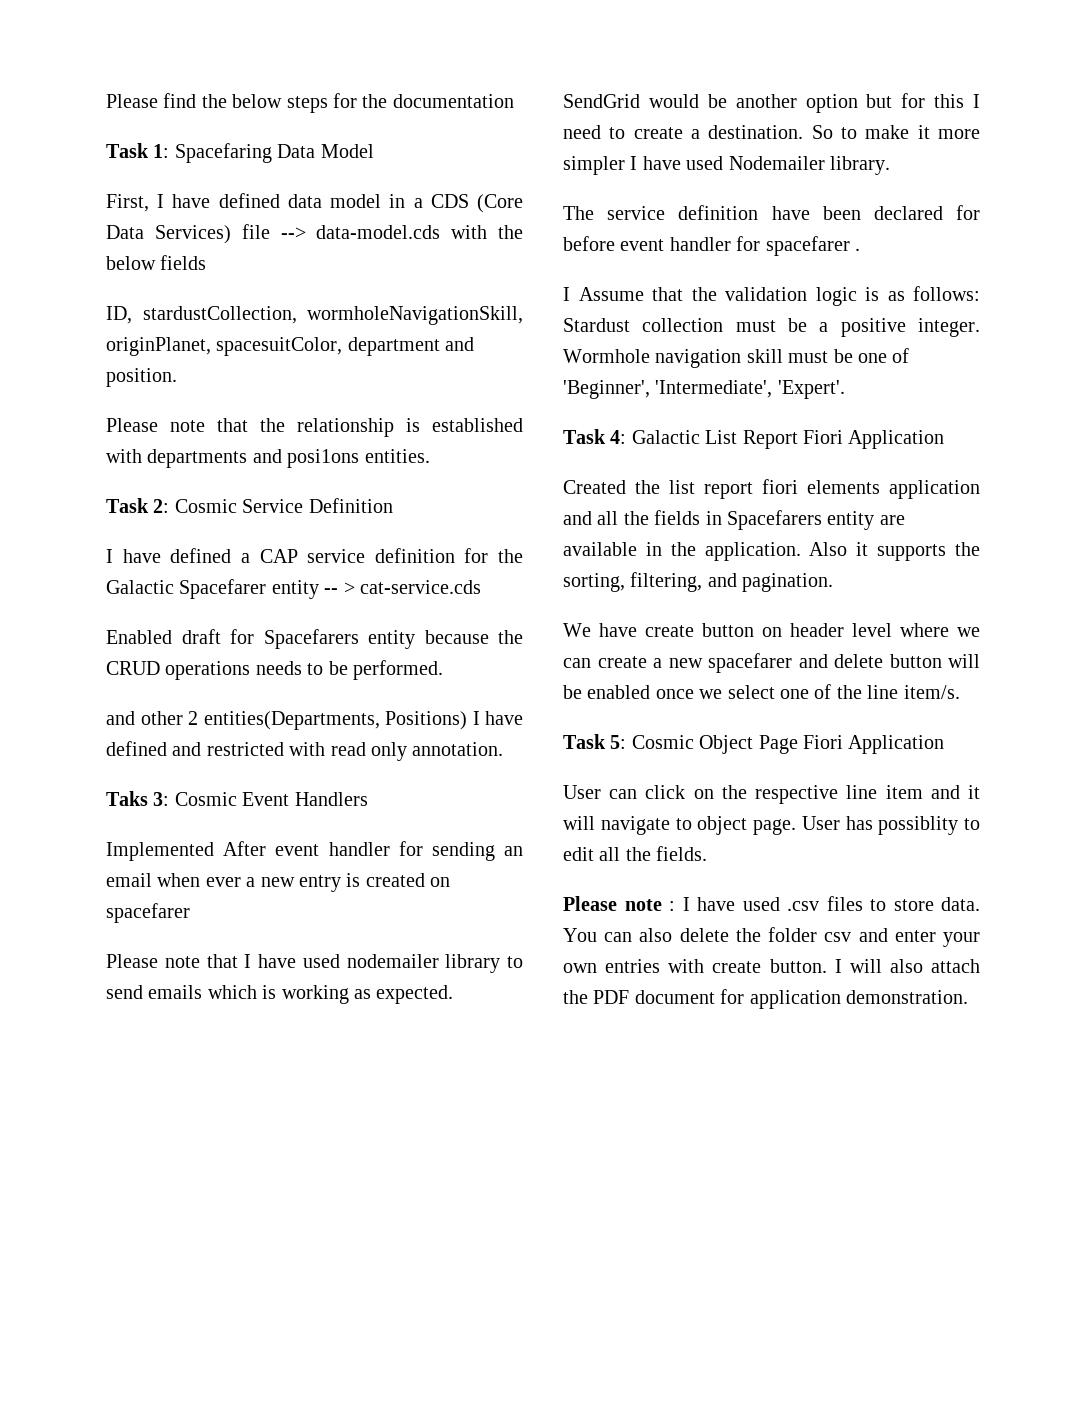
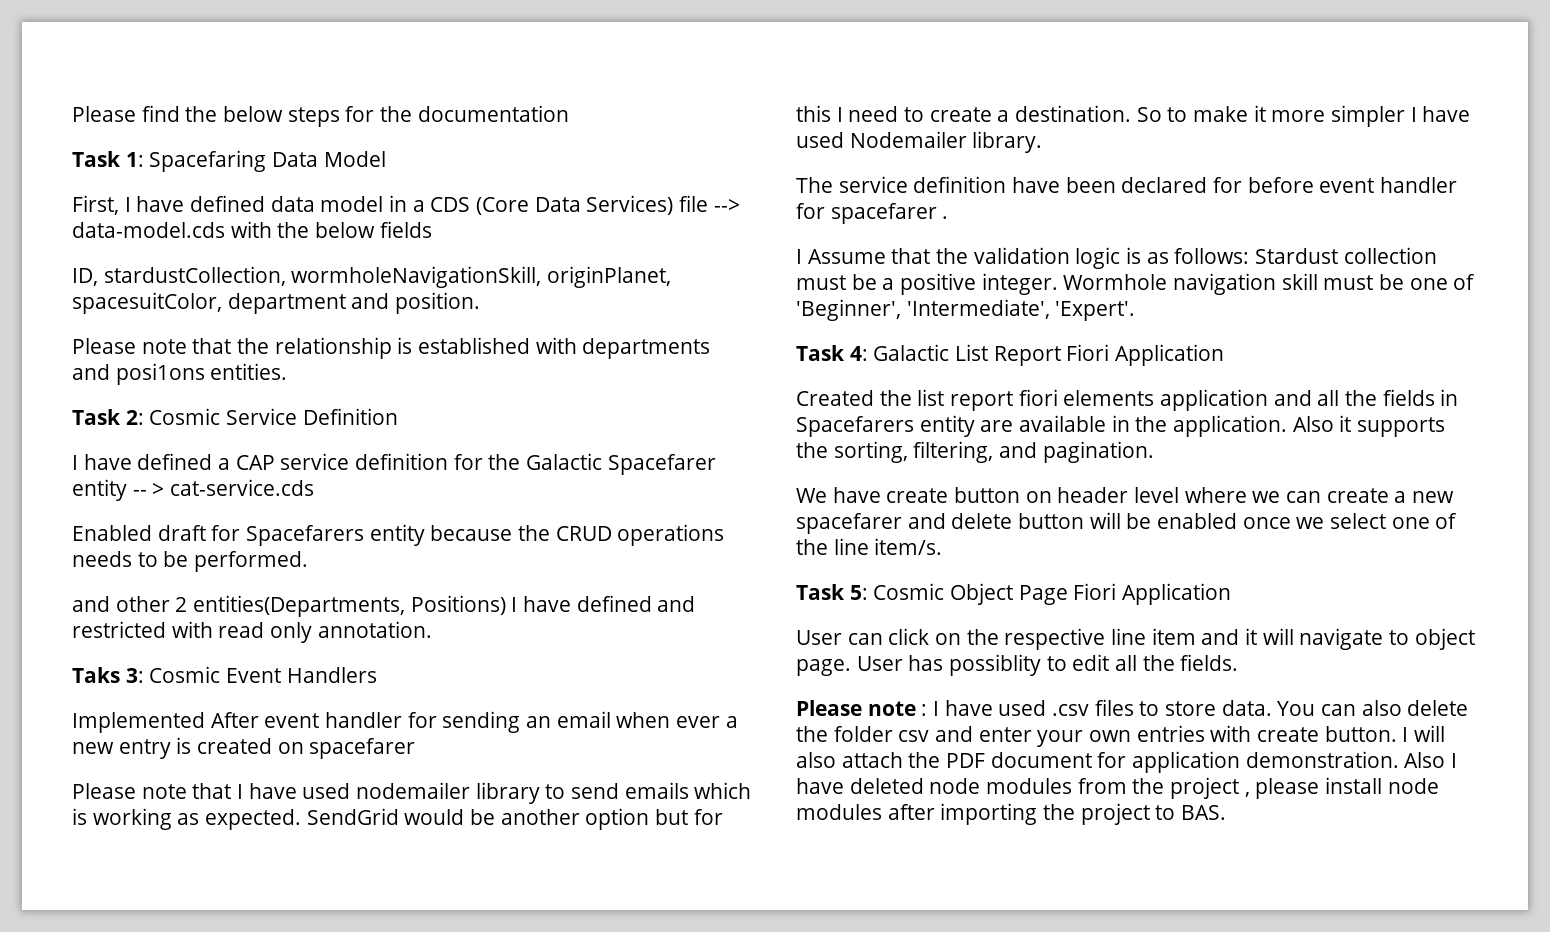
(968, 997) none -> [1404,752,1458,768] [796,777,1439,799] [796,803,1227,825] Also I have deleted node modules from the project , please install node modules after importing the project to BAS.

